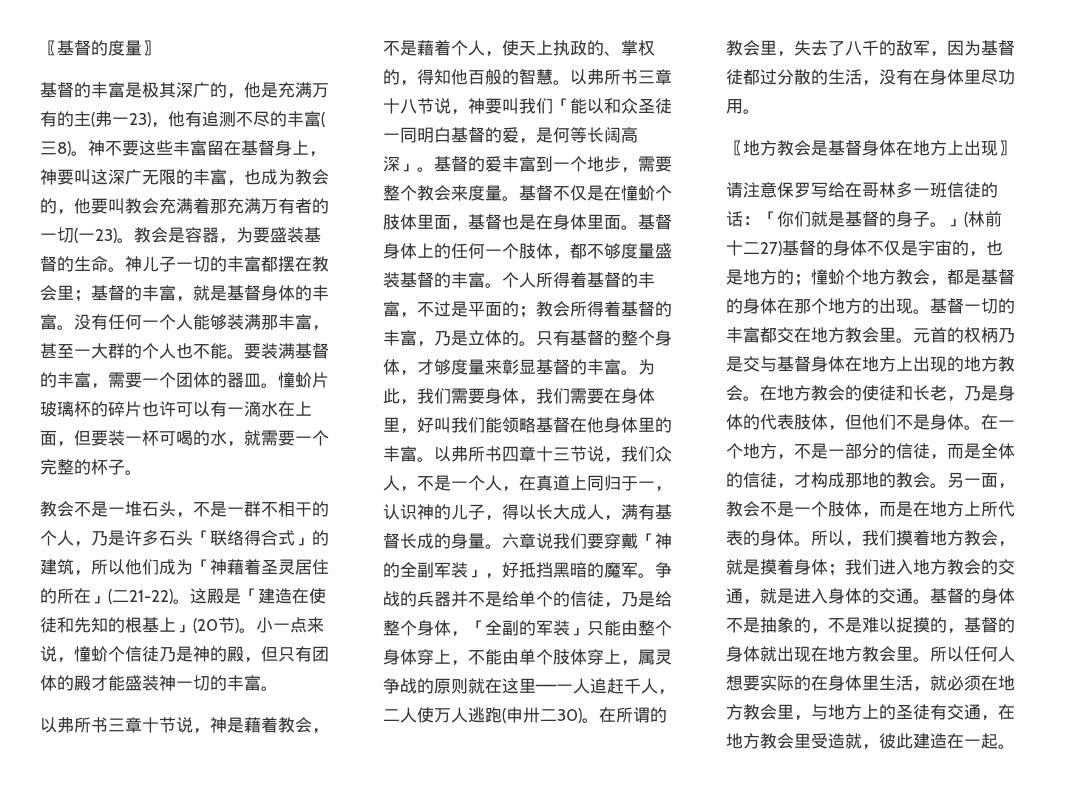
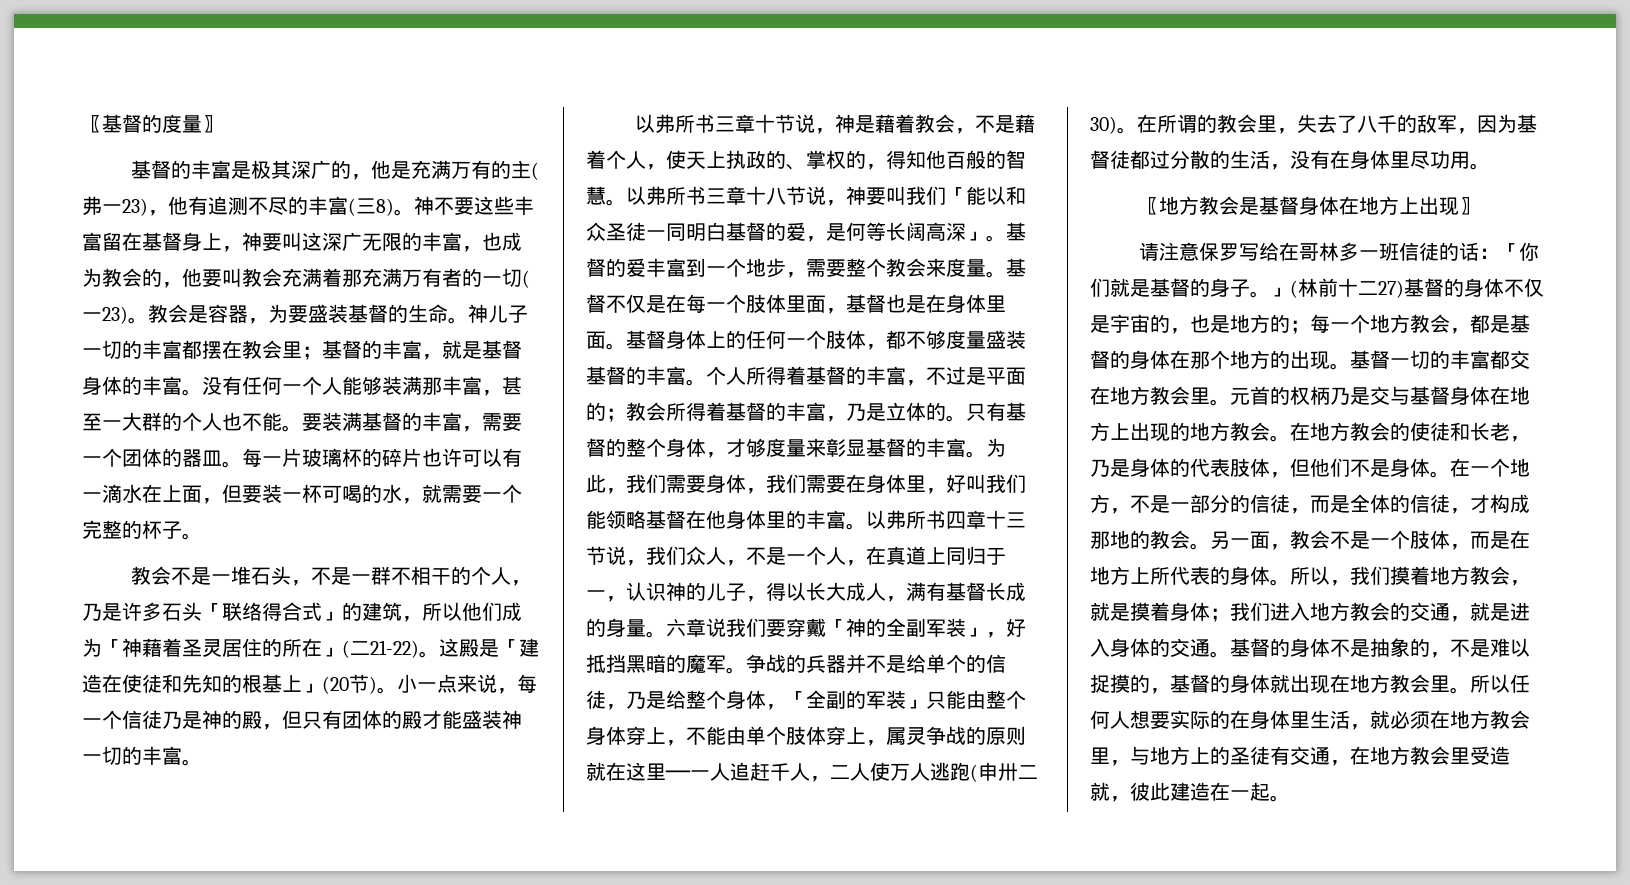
[278,372,312,388] 憧蚧 -> [242,448,282,467] 每一
[74,646,108,662] 憧蚧 -> [517,674,537,693] [82,718,102,727] 每一
[621,185,655,201] 憧蚧 -> [686,294,726,313] 每一
[811,269,845,285] 憧蚧 -> [1310,314,1350,333] 每一

